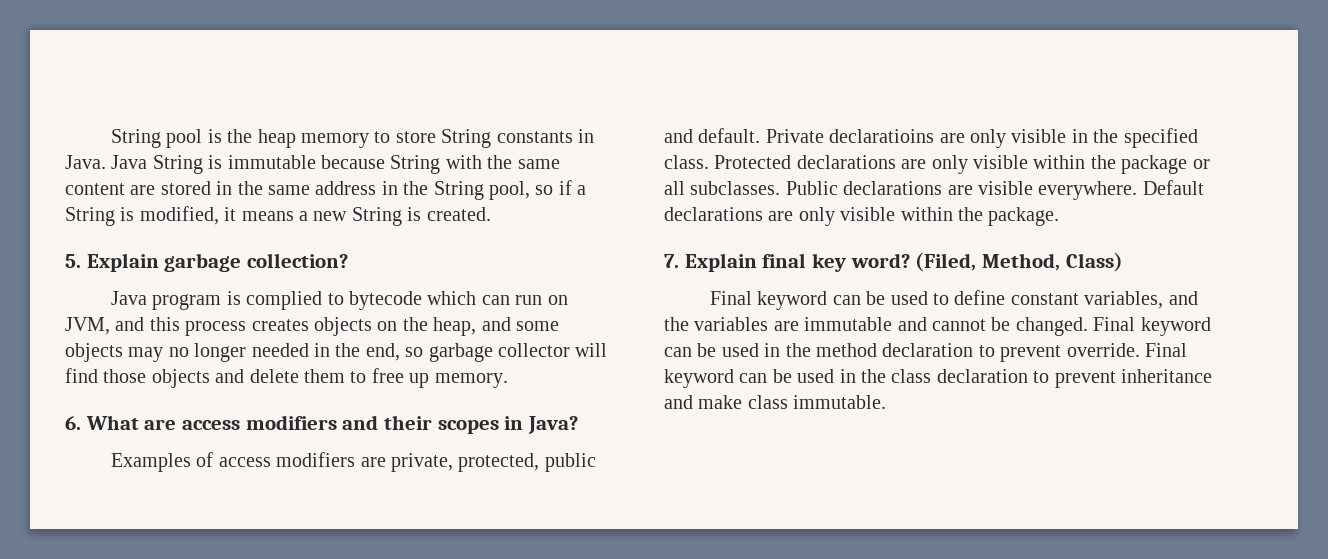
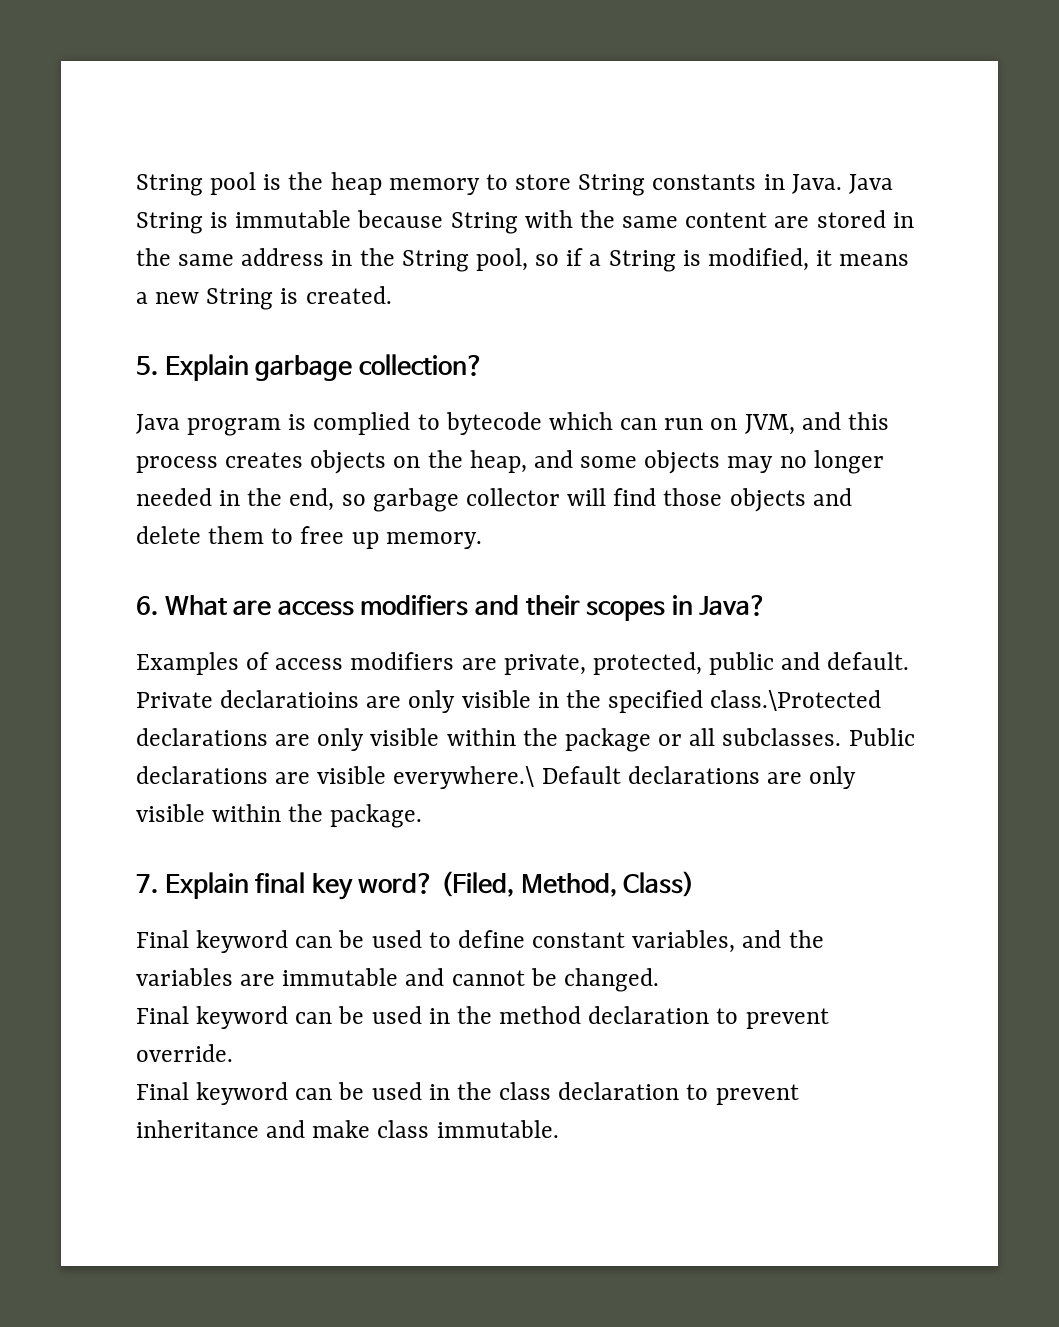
[664,155,792,169] class. Protected -> [710,690,882,711] class.\Protected
[1038,181,1138,200] everywhere. -> [393,766,535,789] everywhere.\
(1088, 326) none -> (659, 980) //
(1140, 350) none -> (233, 1053) //

